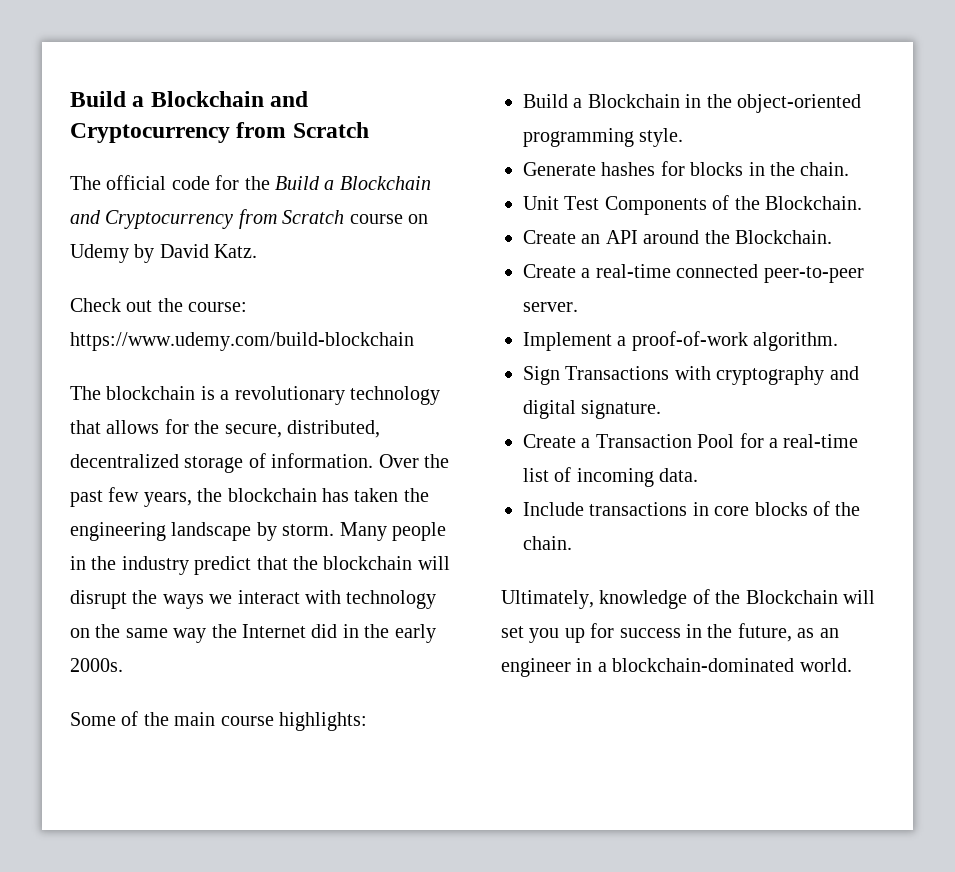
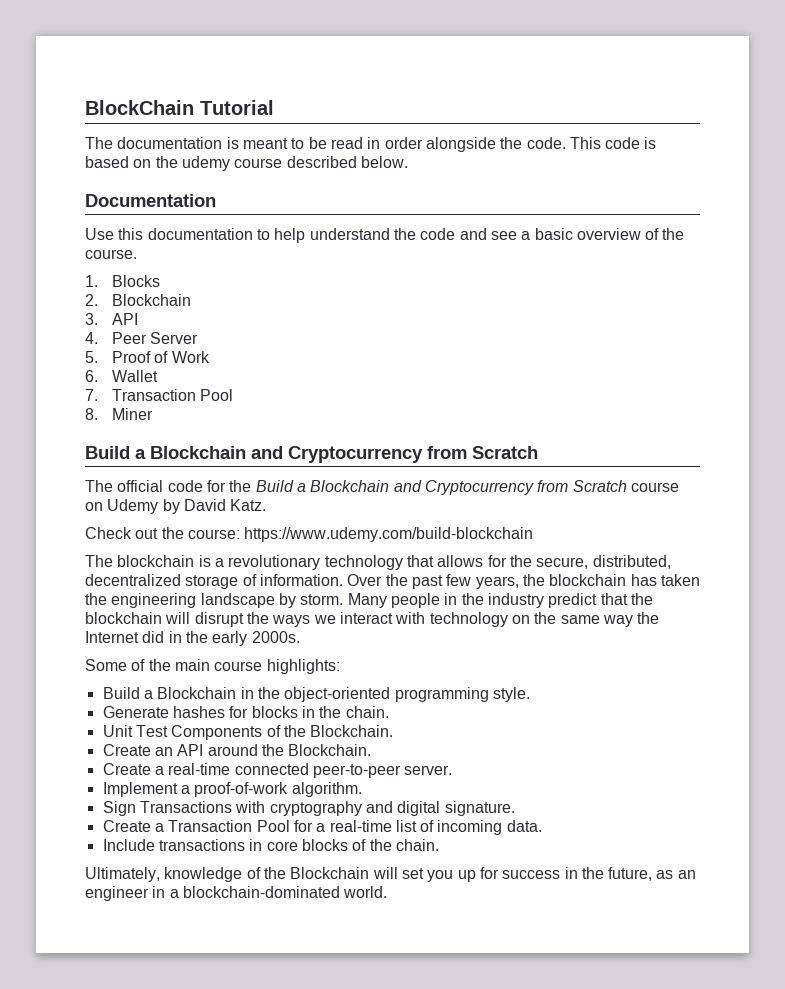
(70, 99) none -> [85,100,274,115] [85,137,657,152] [85,156,408,171] [85,194,216,207] [85,228,685,243] [85,249,137,259] [85,275,161,287] [85,294,192,306] [85,313,139,325] [85,332,199,344] [85,351,210,363] [85,370,159,382] [85,389,234,401] [85,408,154,420] BlockChain Tutorial // The documentation is meant to be read in order alongside the code. This code is based on the udemy course described below. // Documentation // Use this documentation to help understand the code and see a basic overview of the course. // 1. Blocks // 2. Blockchain // 3. API // 4. Peer Server // 5. Proof of Work // 6. Wallet // 7. Transaction Pool // 8. Miner //

